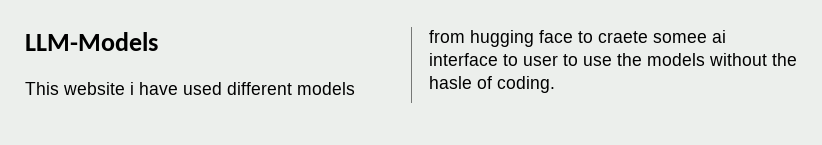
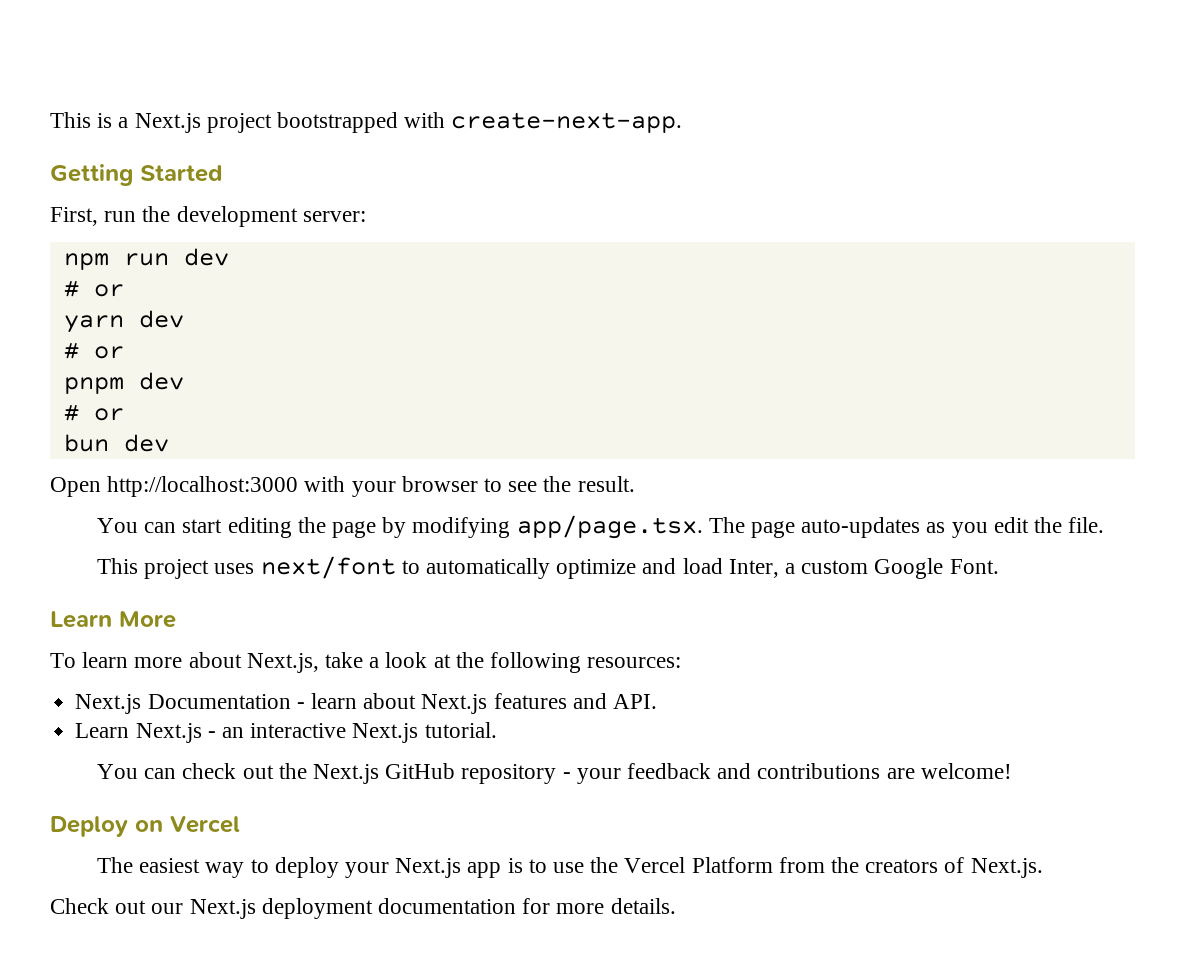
[25,32,158,51] [25,82,355,95] [429,30,726,47] [429,53,797,66] [429,76,555,93] LLM-Models // This website i have used different models from hugging face to craete somee ai interface to user to use the models without the hasle of coding. -> [50,112,683,133] [50,164,223,186] [50,206,366,227] [63,248,229,270] [63,280,124,297] [63,310,184,333] [63,342,124,359] [63,372,184,394] [63,404,124,421] [63,434,169,452] [50,476,635,497] [96,515,1105,539] [96,556,999,579] [50,611,176,628] [50,652,682,673] [75,693,657,714] [75,722,497,743] [96,763,1012,784] [50,816,240,837] [96,857,1043,878] [50,898,676,919] This is a Next.js project bootstrapped with create-next-app. // Getting Started // First, run the development server: // npm run dev // # or // yarn dev // # or // pnpm dev // # or // bun dev // Open http://localhost:3000 with your browser to see the result. // You can start editing the page by modifying app/page.tsx. The page auto-updates as you edit the file. // This project uses next/font to automatically optimize and load Inter, a custom Google Font. // Learn More // To learn more about Next.js, take a look at the following resources: // Next.js Documentation - learn about Next.js features and API. // Learn Next.js - an interactive Next.js tutorial. // You can check out the Next.js GitHub repository - your feedback and contributions are welcome! // Deploy on Vercel // The easiest way to deploy your Next.js app is to use the Vercel Platform from the creators of Next.js. // Check out our Next.js deployment documentation for more details.

